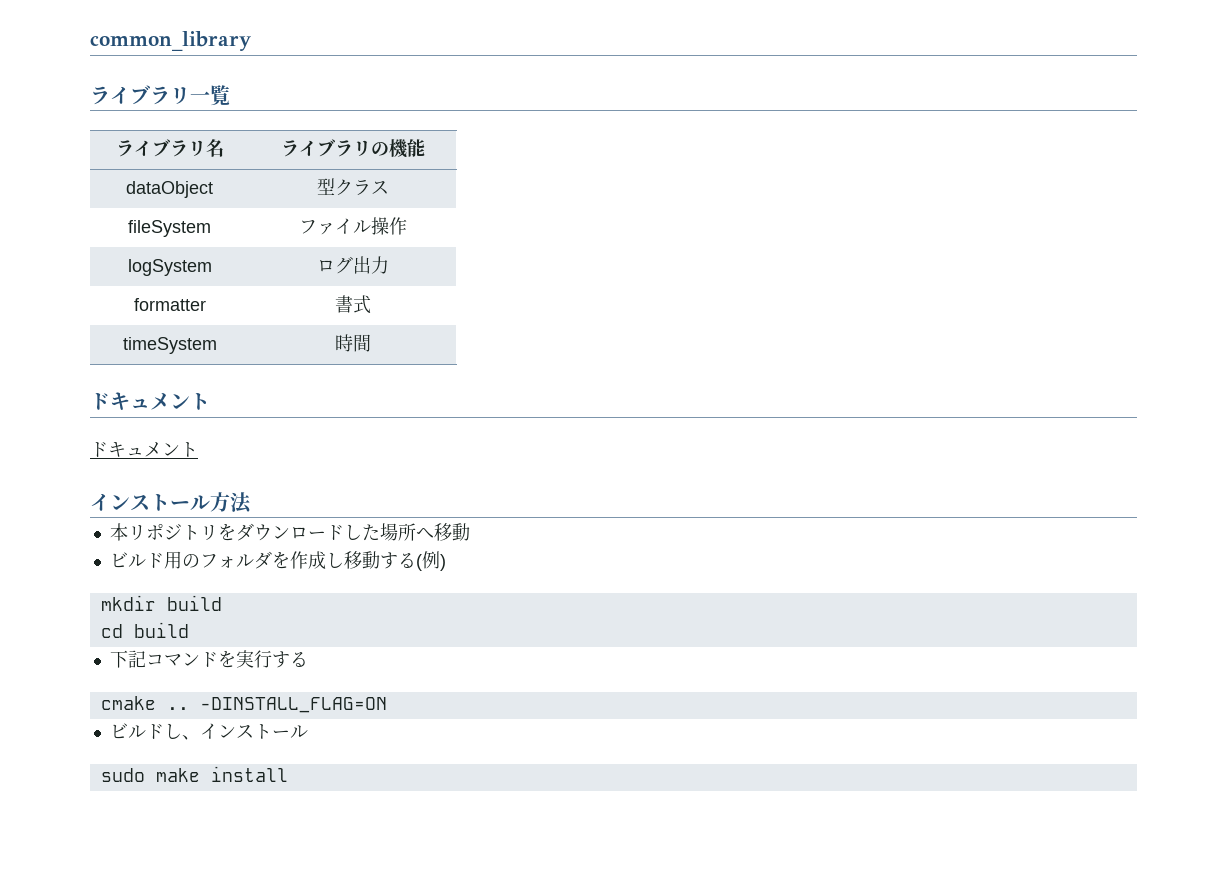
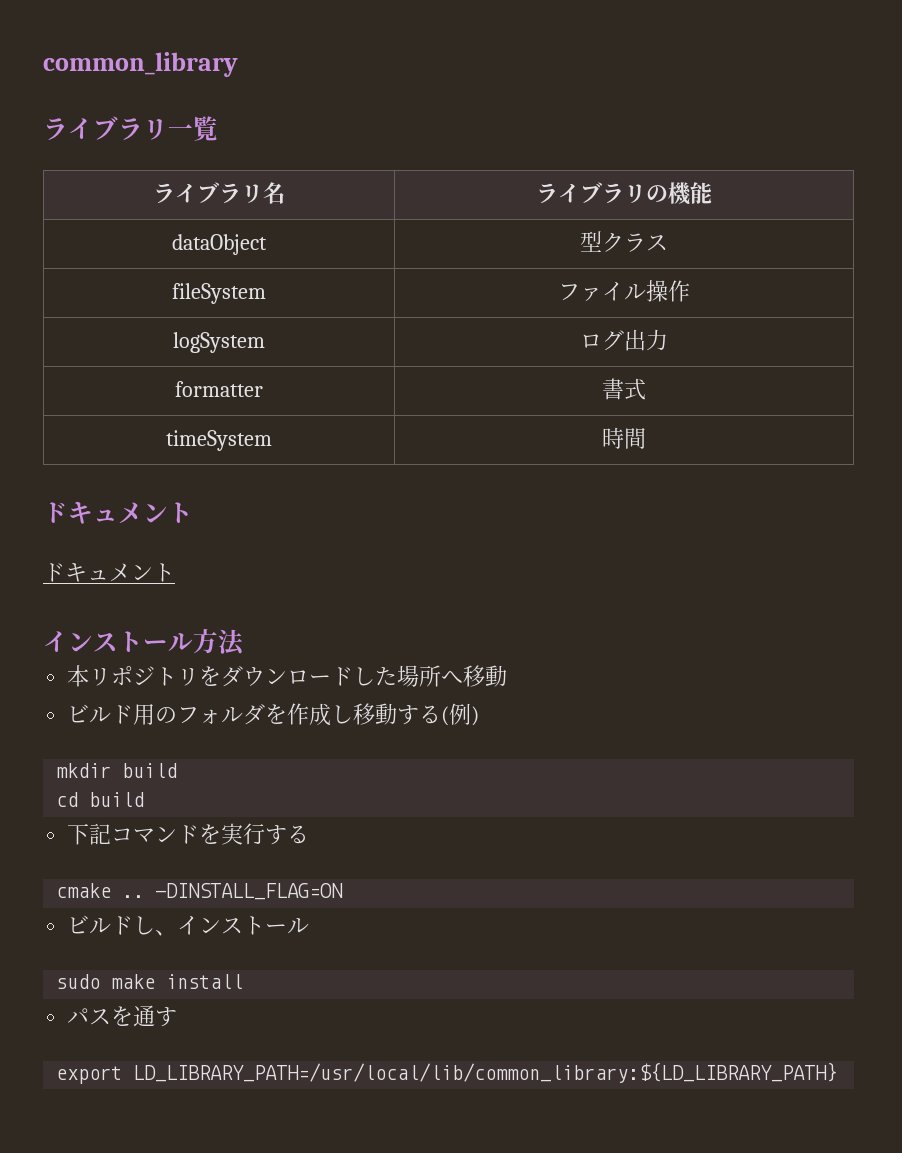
(288, 774) none -> [67,1005,178,1027] [56,1062,838,1084] // パスを通す // export LD_LIBRARY_PATH=/usr/local/lib/common_library:${LD_LIBRARY_PATH}

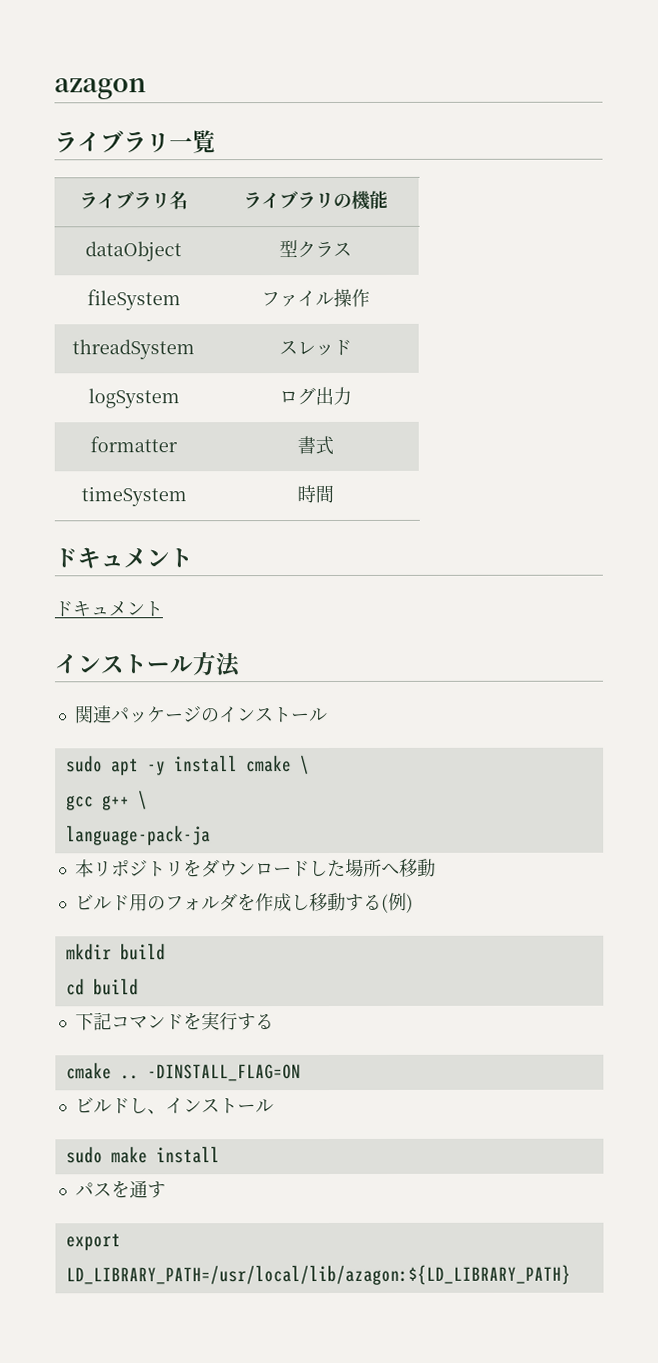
[43,52,238,77] common_library -> [54,78,146,100] azagon
(690, 291) none -> [72,339,195,360] [279,339,352,357] // threadSystem | スレッド
(245, 642) none -> [74,705,328,724] [65,755,310,776] [65,790,148,811] [65,825,211,846] // 関連パッケージのインストール // sudo apt -y install cmake \ // gcc g++ \ // language-pack-ja
[133,1062,838,1083] LD_LIBRARY_PATH=/usr/local/lib/common_library:${LD_LIBRARY_PATH} -> [65,1264,571,1286] LD_LIBRARY_PATH=/usr/local/lib/azagon:${LD_LIBRARY_PATH}

